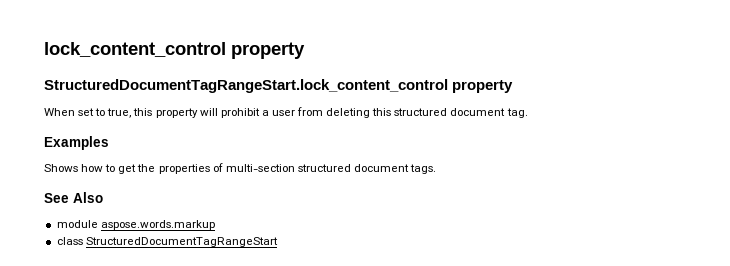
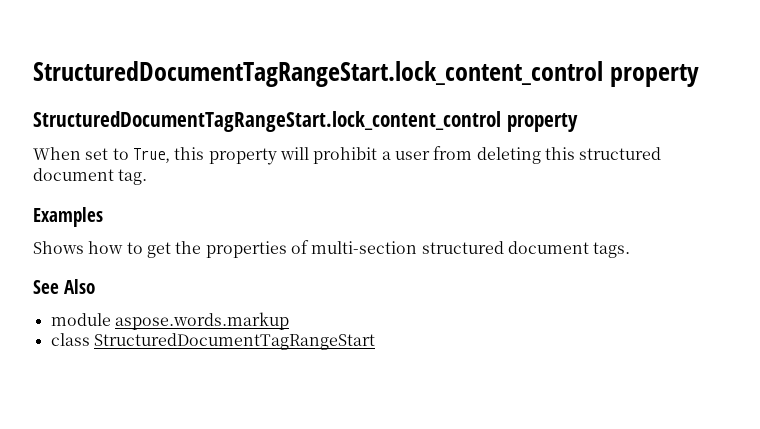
[44,42,226,57] lock_content_control -> [33,61,603,87] StructuredDocumentTagRangeStart.lock_content_control
[107,108,132,118] true, -> [132,148,170,163] True,

